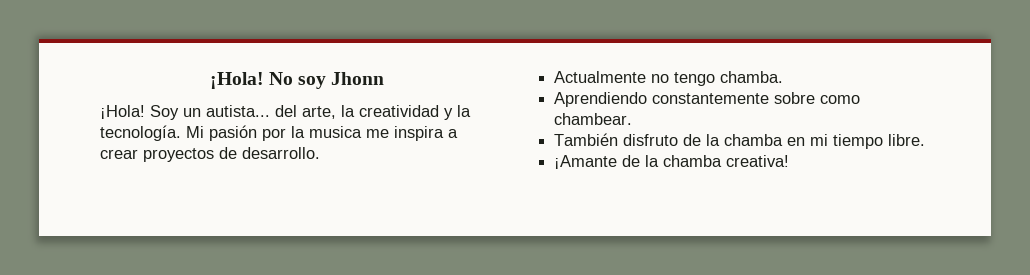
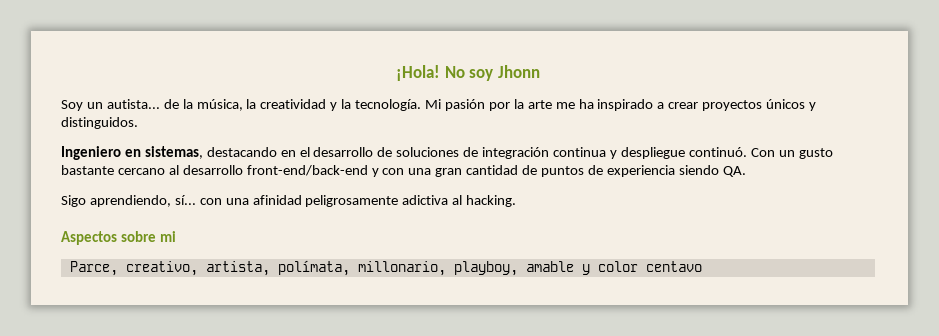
[100,105,145,119] ¡Hola! -> (540, 71) none
[275,105,336,119] del arte, -> [163,99,243,111] de la música,
[309,126,458,141] [100,147,320,162] [554,71,784,86] [554,92,861,107] [554,113,633,125] [554,133,926,149] [554,155,790,169] musica me inspira a crear proyectos de desarrollo. // Actualmente no tengo chamba. // Aprendiendo constantemente sobre como chambear. // También disfruto de la chamba en mi tiempo libre. // ¡Amante de la chamba creativa! -> [527,99,817,111] [61,117,138,129] [61,146,833,160] [61,165,746,177] [61,195,517,207] [61,231,176,245] [69,260,702,276] arte me ha inspirado a crear proyectos únicos y distinguidos. // Ingeniero en sistemas, destacando en el desarrollo de soluciones de integración continua y despliegue continuó. Con un gusto bastante cercano al desarrollo front-end/back-end y con una gran cantidad de puntos de experiencia siendo QA. // Sigo aprendiendo, sí... con una afinidad peligrosamente adictiva al hacking. // Aspectos sobre mi // Parce, creativo, artista, polímata, millonario, playboy, amable y color centavo

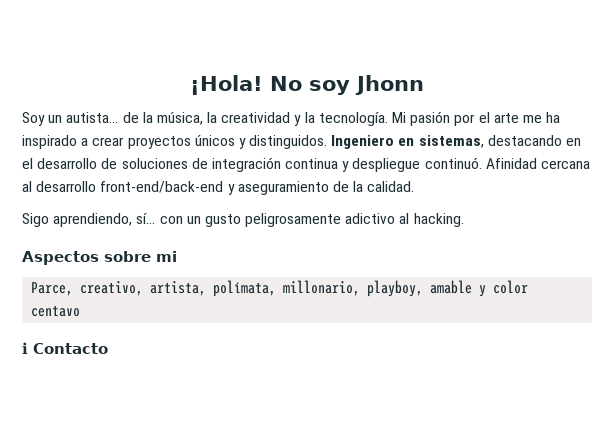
[513,99,524,109] la -> [478,112,490,123] el
(138, 123) // -> (328, 142) none
[750,148,833,159] [61,165,746,177] Con un gusto bastante cercano al desarrollo front-end/back-end y con una gran cantidad de puntos de experiencia siendo QA. -> [485,158,591,169] [22,181,415,195] Afinidad cercana al desarrollo front-end/back-end y aseguramiento de la calidad.
[225,195,449,207] una afinidad peligrosamente adictiva -> [186,213,396,227] un gusto peligrosamente adictivo
(702, 266) none -> [22,342,108,354] // ℹ Contacto

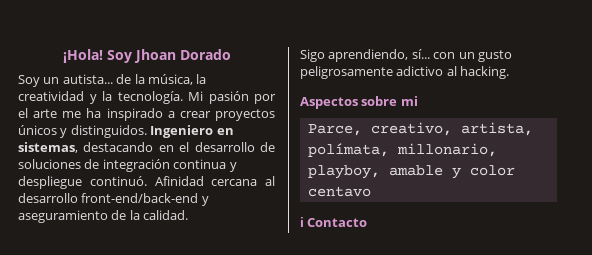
[270,75,424,95] No soy Jhonn -> [106,49,231,63] Soy Jhoan Dorado

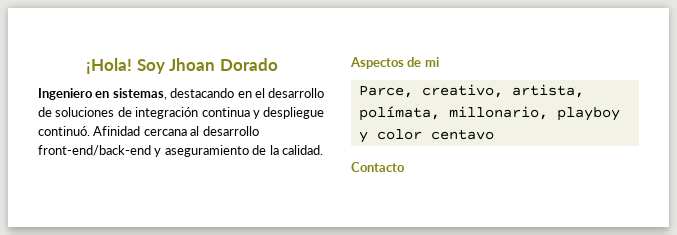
[18,74,207,87] [18,91,276,104] [18,108,275,121] [18,125,147,138] Soy un autista... de la música, la creatividad y la tecnología. Mi pasión por el arte me ha inspirado a crear proyectos únicos y distinguidos. -> (278, 64) none
[300,49,512,62] [300,66,510,79] // Sigo aprendiendo, sí... con un gusto peligrosamente adictivo al hacking. -> (323, 150) none
[361,96,398,106] sobre -> [407,57,422,67] de
[307,165,443,179] playboy, amable -> [556,107,620,121] playboy
[300,217,304,227] ℹ -> (494, 134) none

